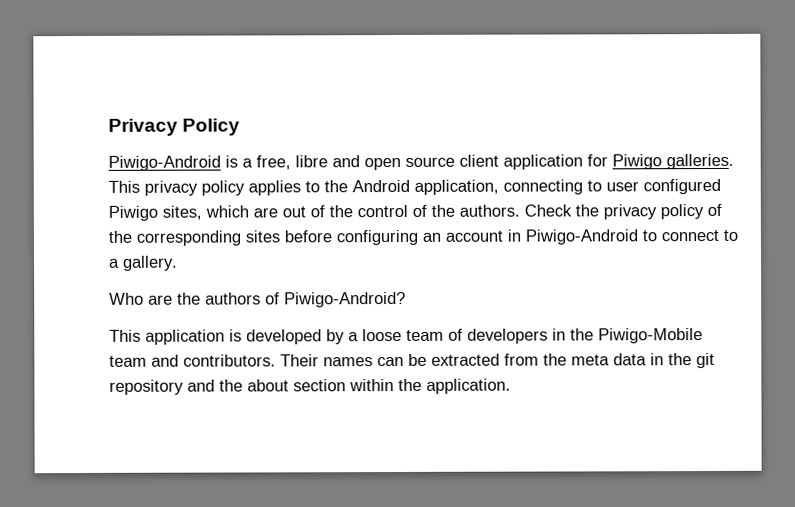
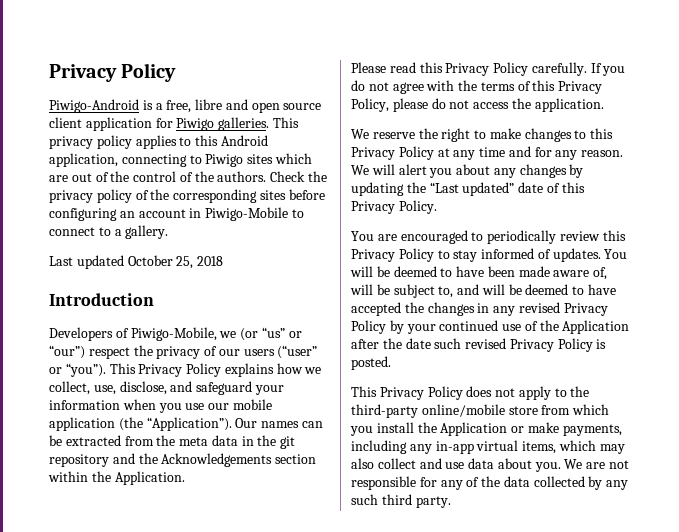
[324,180,348,193] the -> [195,135,219,146] this
[606,178,721,195] [108,205,202,221] user configured Piwigo sites, -> [205,154,274,167] Piwigo sites
[525,229,638,245] Piwigo-Android -> [205,207,289,221] Piwigo-Mobile
[109,291,406,308] [109,328,703,345] [109,354,319,367] Who are the authors of Piwigo-Android? // This application is developed by a loose team of developers in the Piwigo-Mobile team and contributors. Their -> [49,255,224,269] [49,293,154,306] [49,327,302,341] [49,345,318,359] [49,363,322,377] [49,381,284,395] [49,399,272,413] [49,417,258,431] Last updated October 25, 2018 // Introduction // Developers of Piwigo-Mobile, we (or “us” or “our”) respect the privacy of our users (“user” or “you”). This Privacy Policy explains how we collect, use, disclose, and safeguard your information when you use our mobile application (the “Application”). Our
[247,379,289,392] about -> [161,453,273,467] Acknowledgements
[426,378,511,394] application. -> [114,471,185,485] [351,62,626,76] [351,80,603,94] [351,98,604,112] [351,128,614,142] [351,146,624,160] [351,164,584,178] [351,182,585,196] [351,200,437,214] [351,230,626,244] [351,248,628,262] [350,266,608,280] [350,284,617,298] [351,302,608,316] [351,320,630,334] [351,338,607,352] [351,356,391,370] [351,386,590,400] [351,404,610,418] [350,422,622,436] [351,440,625,454] [351,458,630,472] [351,476,629,490] [351,494,451,508] Application. // Please read this Privacy Policy carefully. If you do not agree with the terms of this Privacy Policy, please do not access the application. // We reserve the right to make changes to this Privacy Policy at any time and for any reason. We will alert you about any changes by updating the “Last updated” date of this Privacy Policy. // You are encouraged to periodically review this Privacy Policy to stay informed of updates. You will be deemed to have been made aware of, will be subject to, and will be deemed to have accepted the changes in any revised Privacy Policy by your continued use of the Application after the date such revised Privacy Policy is posted. // This Privacy Policy does not apply to the third-party online/mobile store from which you install the Application or make payments, including any in-app virtual items, which may also collect and use data about you. We are not responsible for any of the data collected by any such third party.

